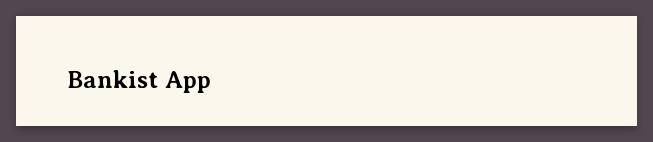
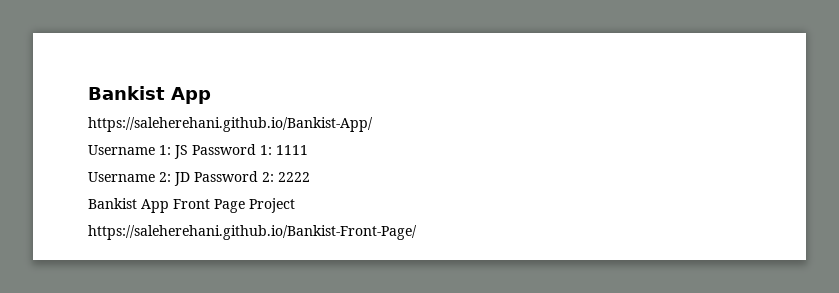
[67,70,211,93] Bankist App -> [88,86,211,104] [88,117,373,132] [88,144,308,159] [88,171,310,186] [88,198,295,213] [88,225,417,240] Bankist App // https://saleherehani.github.io/Bankist-App/ // Username 1: JS Password 1: 1111 // Username 2: JD Password 2: 2222 // Bankist App Front Page Project // https://saleherehani.github.io/Bankist-Front-Page/

